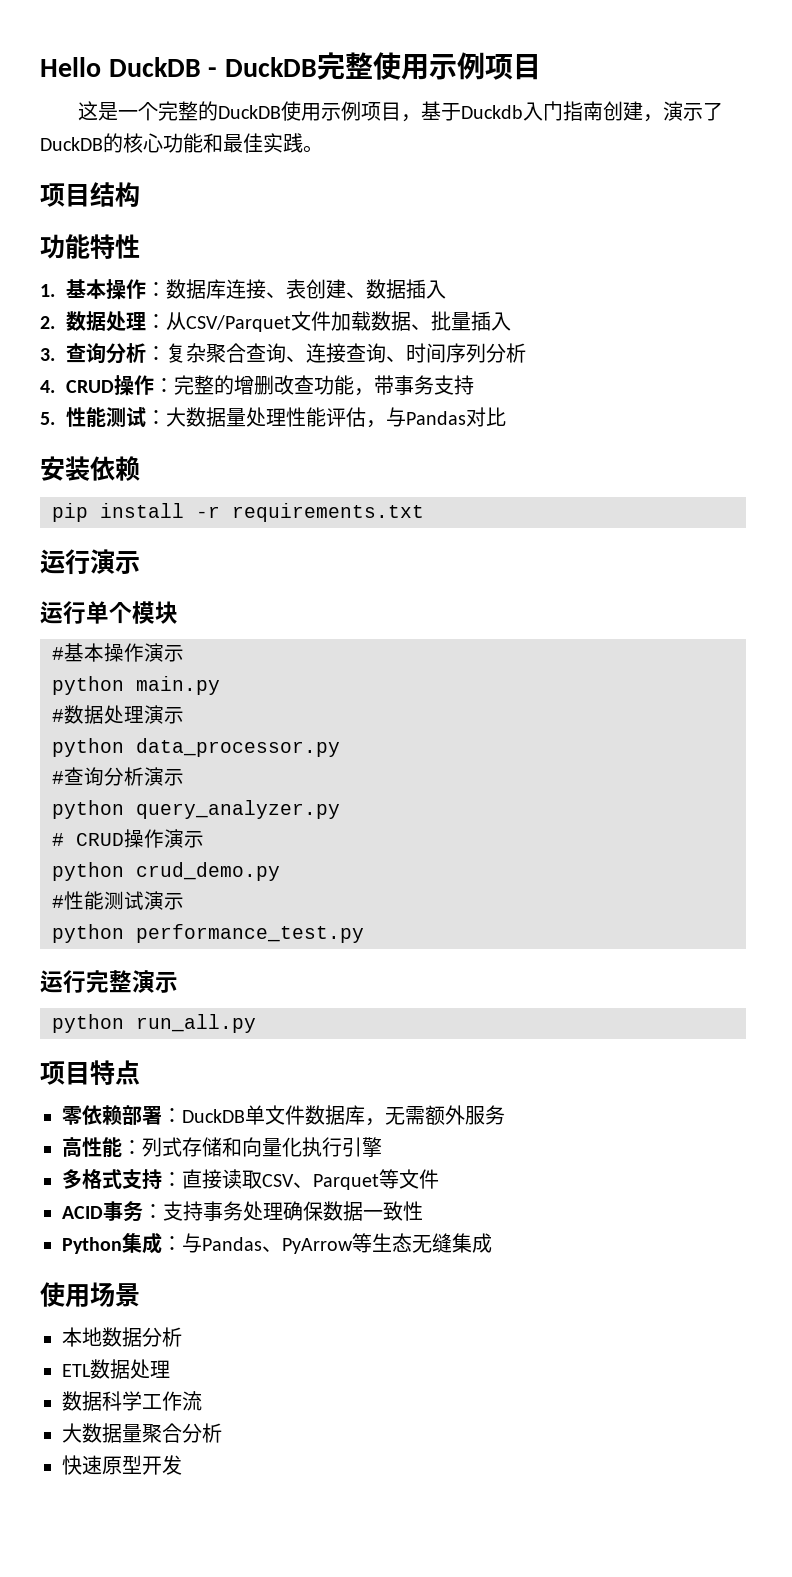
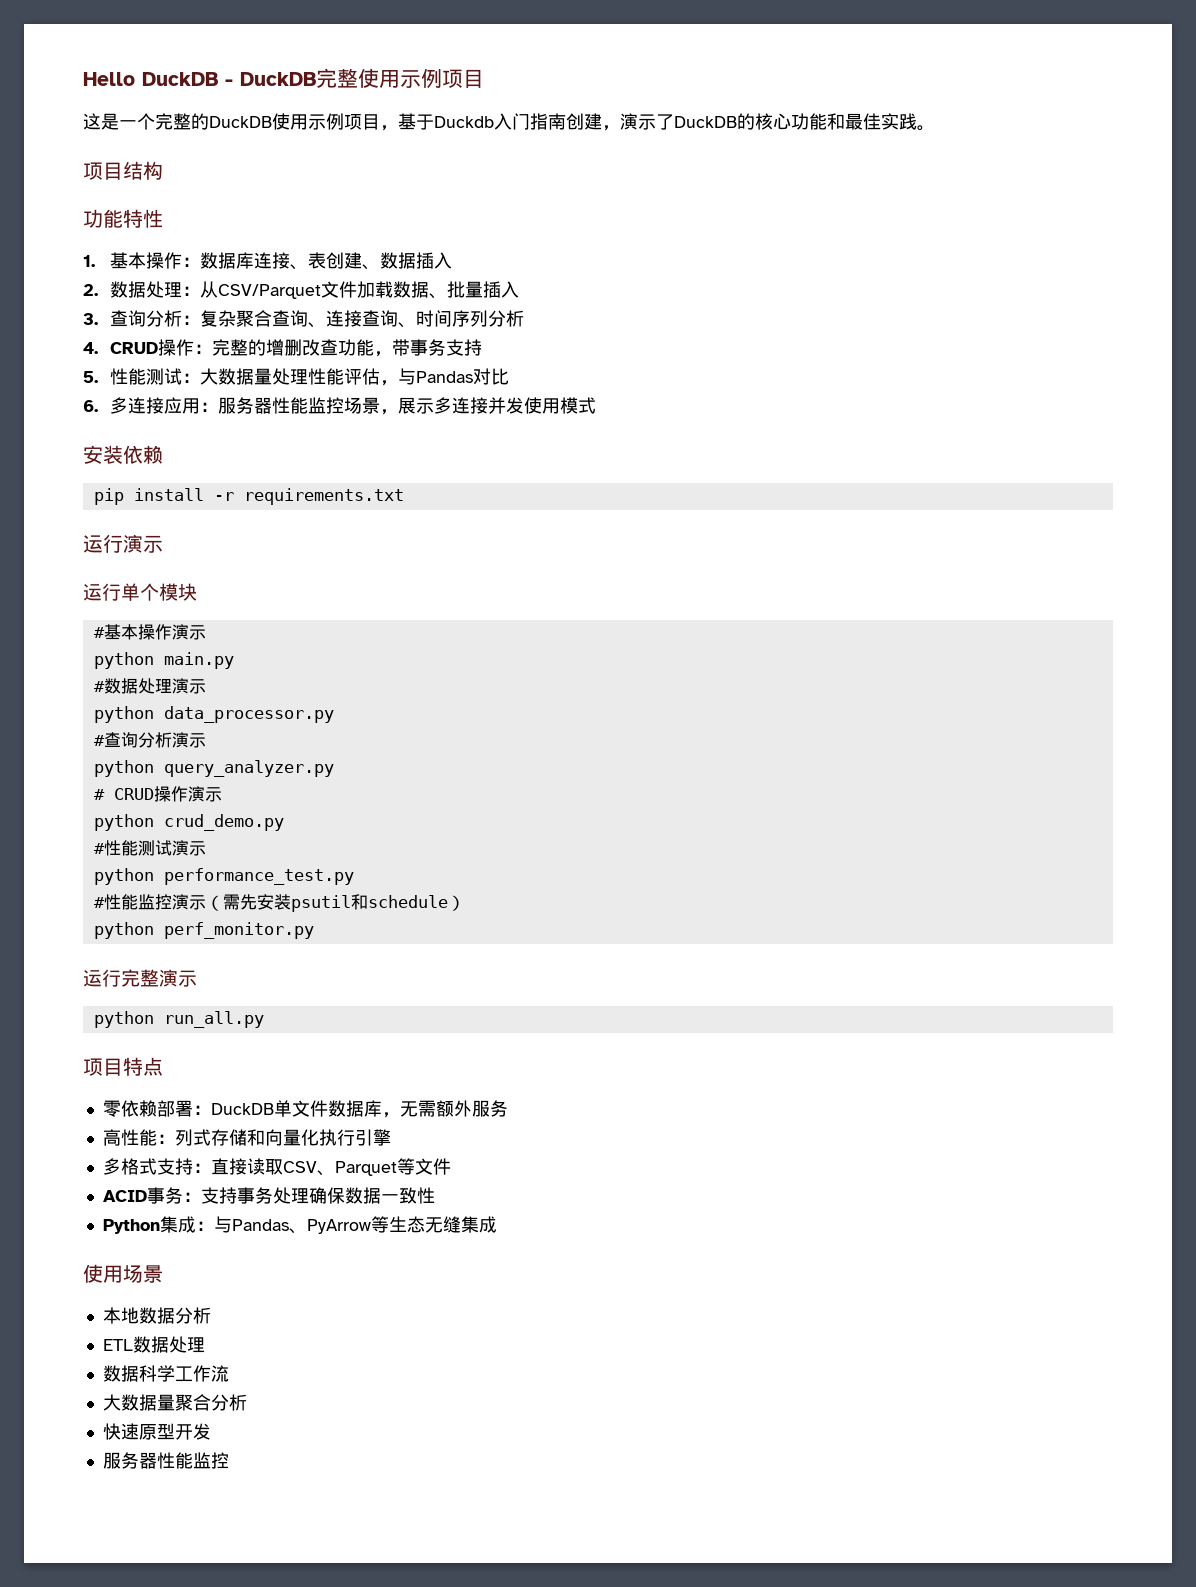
(506, 416) none -> [83,397,597,415] // 6.多连接应用：服务器性能监控场景，展示多连接并发使用模式
(364, 933) none -> [93,894,465,912] [93,922,314,939] // #性能监控演示（需先安装psutil和schedule） // python perf_monitor.py
(182, 1465) none -> [102,1452,229,1469] // 服务器性能监控

